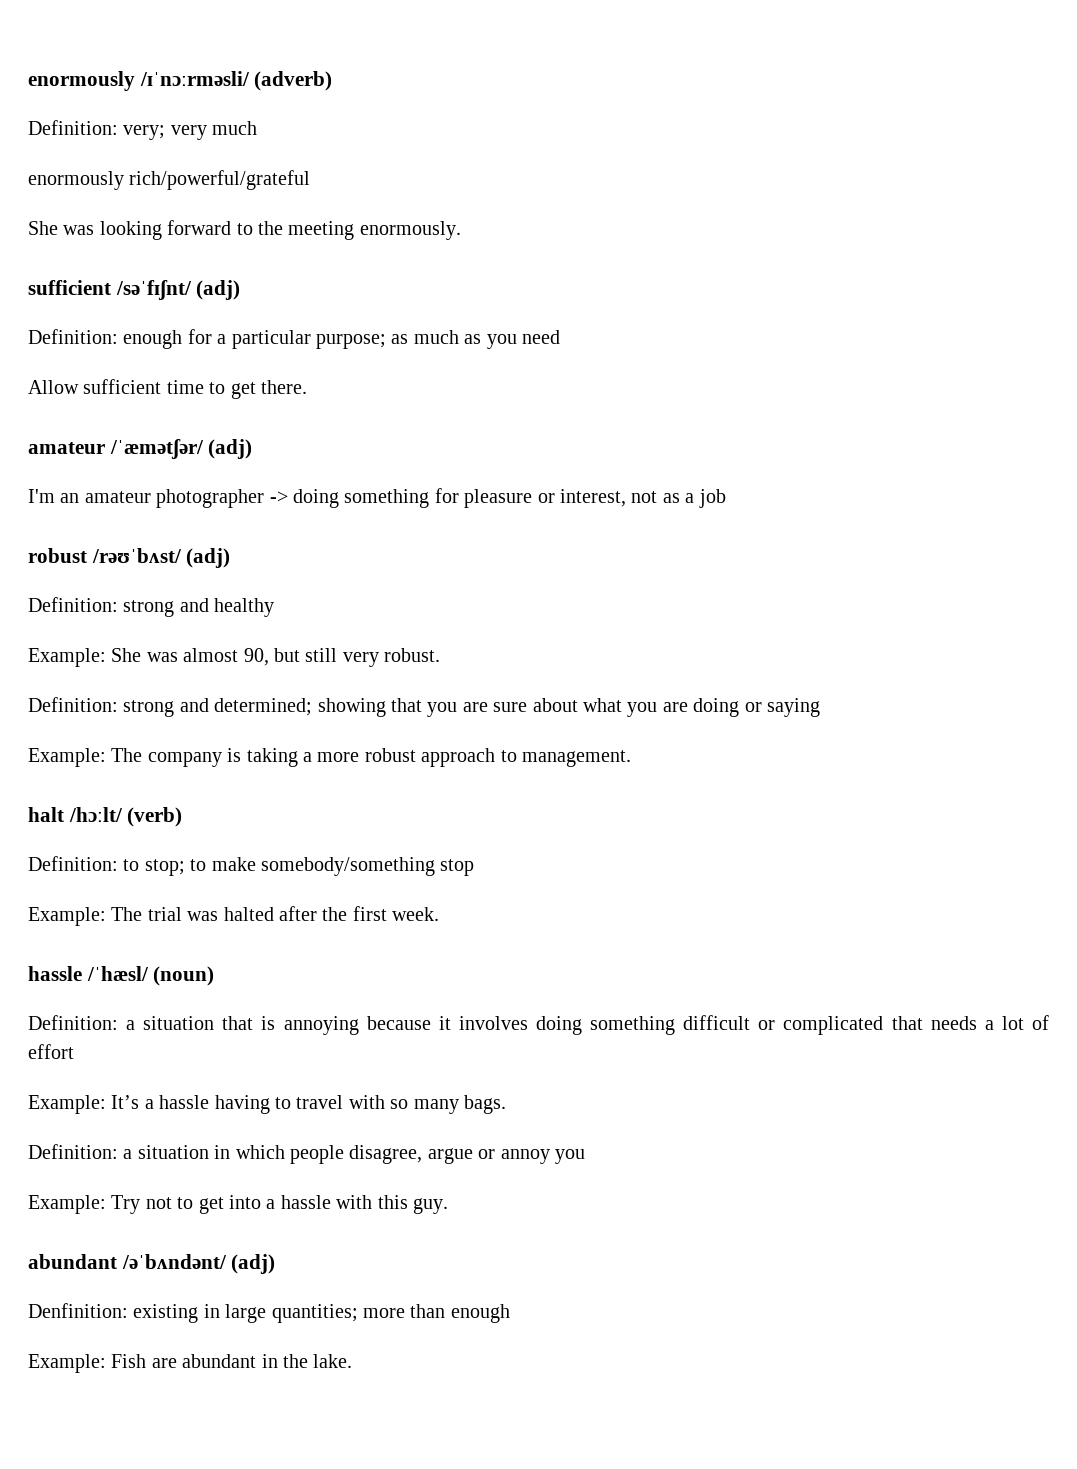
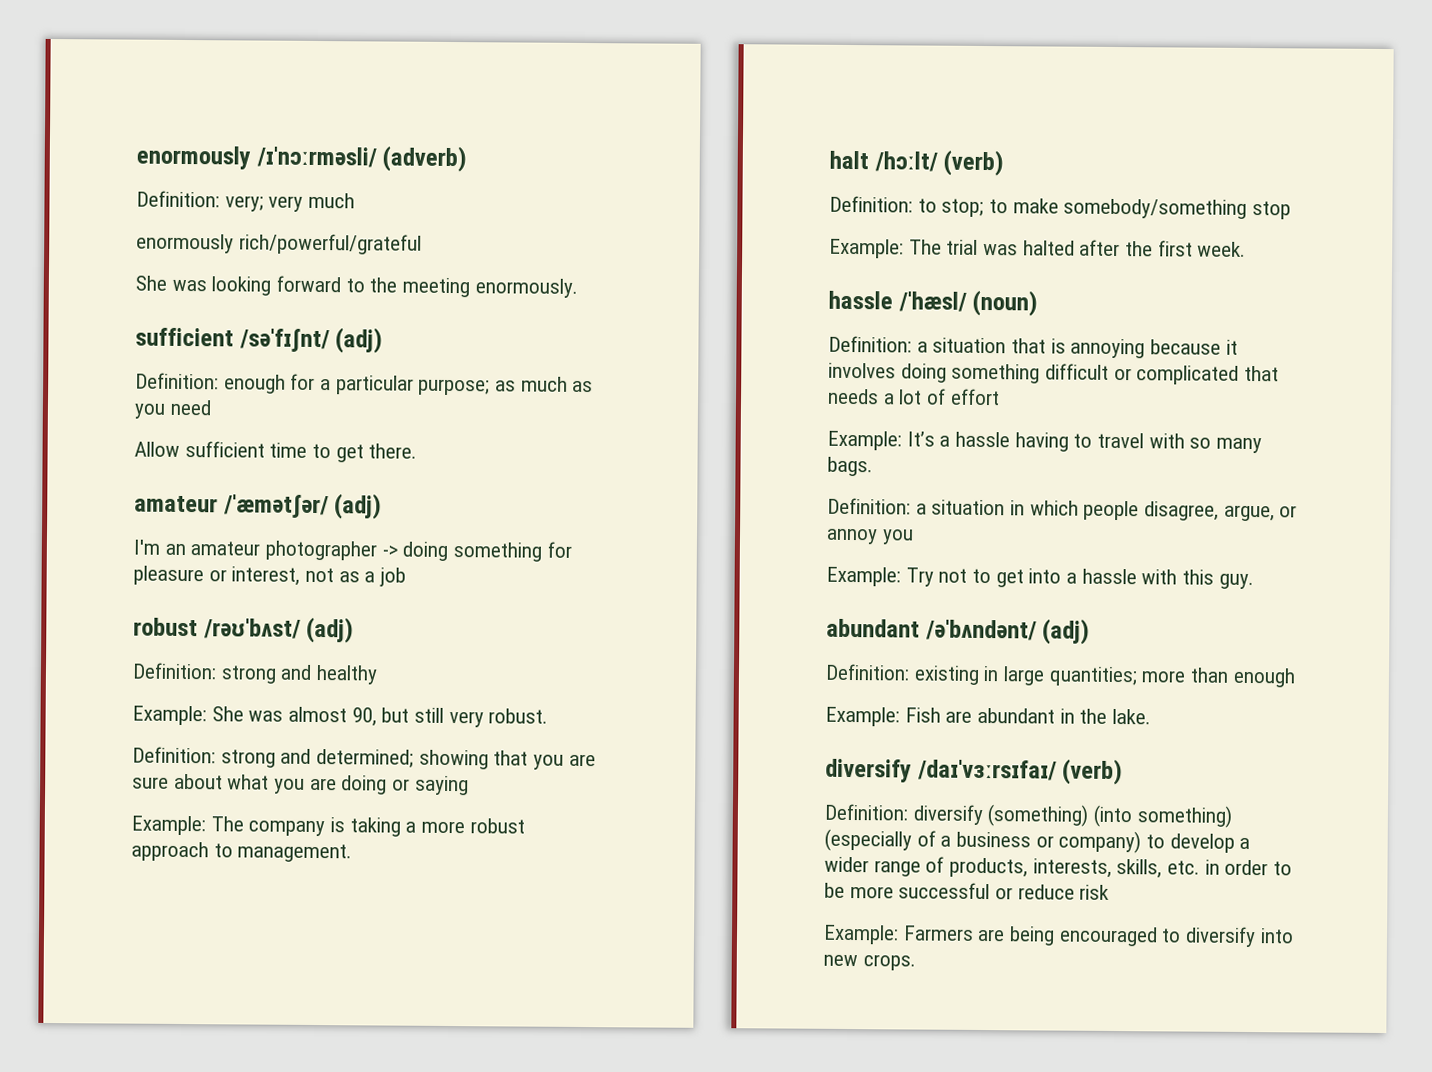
[427,1148,473,1164] argue -> [1223,504,1275,522] argue,
[28,1303,128,1318] Denfinition: -> [825,663,910,681] Definition:
(353, 1361) none -> [825,758,1124,786] [824,803,1232,828] [824,828,1251,854] [824,856,1293,879] [824,882,1110,900] [823,924,1294,948] [823,954,916,971] // diversify /daɪˈvɜːrsɪfaɪ/ (verb) // Definition: diversify (something) (into something) (especially of a business or company) to develop a wider range of products, interests, skills, etc. in order to be more successful or reduce risk // Example: Farmers are being encouraged to diversify into new crops.

